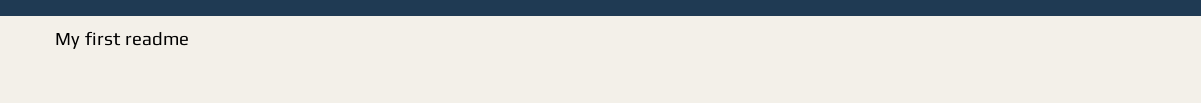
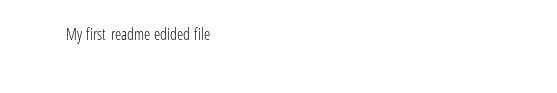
(189, 39) none -> [153,27,211,40] edided file

